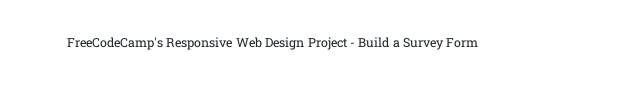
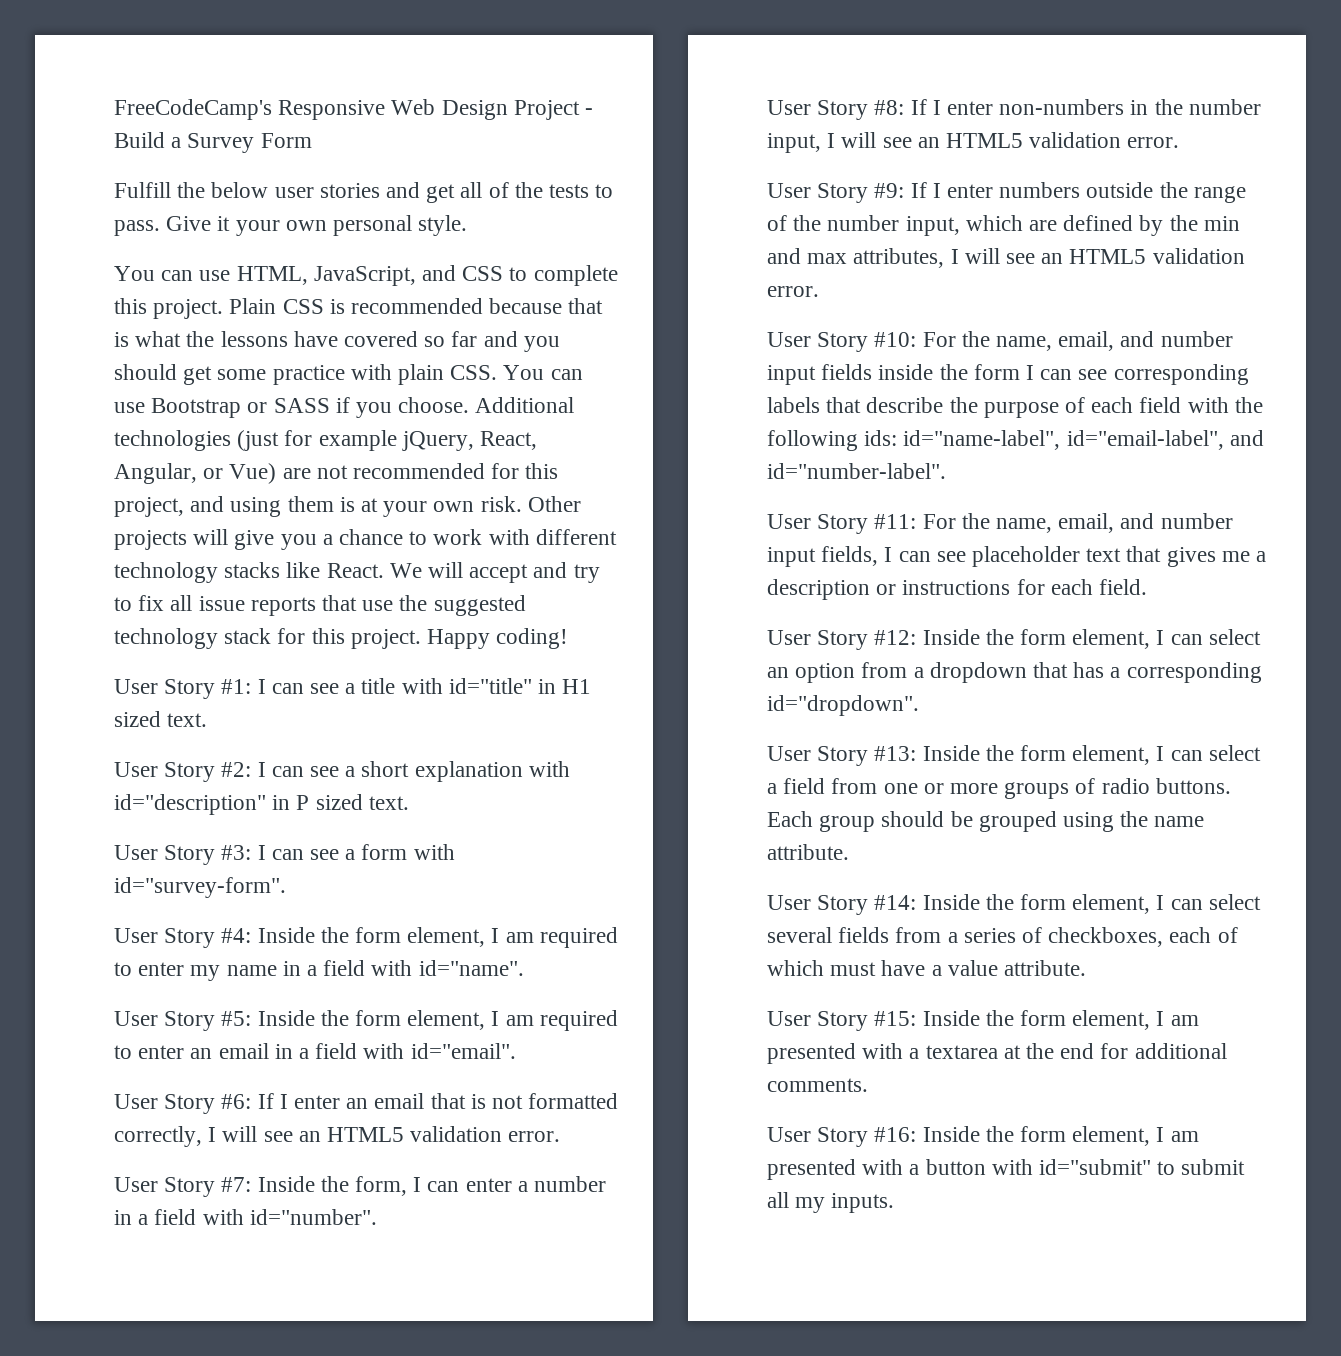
(479, 43) none -> [114,182,614,203] [114,215,468,236] [114,265,618,286] [114,298,604,319] [114,331,560,352] [114,364,583,385] [114,397,575,418] [114,430,538,451] [114,463,559,484] [114,496,581,517] [114,529,617,550] [114,562,600,583] [114,595,526,616] [114,628,569,649] [114,678,592,699] [114,711,208,727] [114,761,570,782] [114,794,409,815] [114,844,455,865] [114,877,286,898] [114,927,618,948] [114,960,524,981] [114,1010,618,1031] [114,1043,516,1059] [114,1093,619,1114] [114,1126,561,1147] [114,1176,607,1197] [114,1209,377,1225] [767,99,1261,120] [767,132,1180,153] [767,182,1246,203] [767,215,1240,236] [767,248,1245,268] [767,286,819,297] [767,331,1233,352] [767,364,1249,385] [767,397,1263,418] [767,430,1264,451] [767,463,946,479] [767,513,1233,534] [767,546,1267,567] [767,579,1148,600] [767,629,1261,650] [767,662,1262,683] [767,695,919,716] [767,745,1261,766] [767,778,1231,799] [767,811,1205,832] [767,844,849,860] [767,894,1261,915] [767,927,1238,947] [767,960,1087,976] [767,1010,1199,1031] [767,1043,1227,1064] [767,1078,868,1092] [767,1126,1199,1147] [767,1159,1246,1180] [767,1192,895,1213] // Fulfill the below user stories and get all of the tests to pass. Give it your own personal style. // You can use HTML, JavaScript, and CSS to complete this project. Plain CSS is recommended because that is what the lessons have covered so far and you should get some practice with plain CSS. You can use Bootstrap or SASS if you choose. Additional technologies (just for example jQuery, React, Angular, or Vue) are not recommended for this project, and using them is at your own risk. Other projects will give you a chance to work with different technology stacks like React. We will accept and try to fix all issue reports that use the suggested technology stack for this project. Happy coding! // User Story #1: I can see a title with id="title" in H1 sized text. // User Story #2: I can see a short explanation with id="description" in P sized text. // User Story #3: I can see a form with id="survey-form". // User Story #4: Inside the form element, I am required to enter my name in a field with id="name". // User Story #5: Inside the form element, I am required to enter an email in a field with id="email". // User Story #6: If I enter an email that is not formatted correctly, I will see an HTML5 validation error. // User Story #7: Inside the form, I can enter a number in a field with id="number". // User Story #8: If I enter non-numbers in the number input, I will see an HTML5 validation error. // User Story #9: If I enter numbers outside the range of the number input, which are defined by the min and max attributes, I will see an HTML5 validation error. // User Story #10: For the name, email, and number input fields inside the form I can see corresponding labels that describe the purpose of each field with the following ids: id="name-label", id="email-label", and id="number-label". // User Story #11: For the name, email, and number input fields, I can see placeholder text that gives me a description or instructions for each field. // User Story #12: Inside the form element, I can select an option from a dropdown that has a corresponding id="dropdown". // User Story #13: Inside the form element, I can select a field from one or more groups of radio buttons. Each group should be grouped using the name attribute. // User Story #14: Inside the form element, I can select several fields from a series of checkboxes, each of which must have a value attribute. // User Story #15: Inside the form element, I am presented with a textarea at the end for additional comments. // User Story #16: Inside the form element, I am presented with a button with id="submit" to submit all my inputs.

